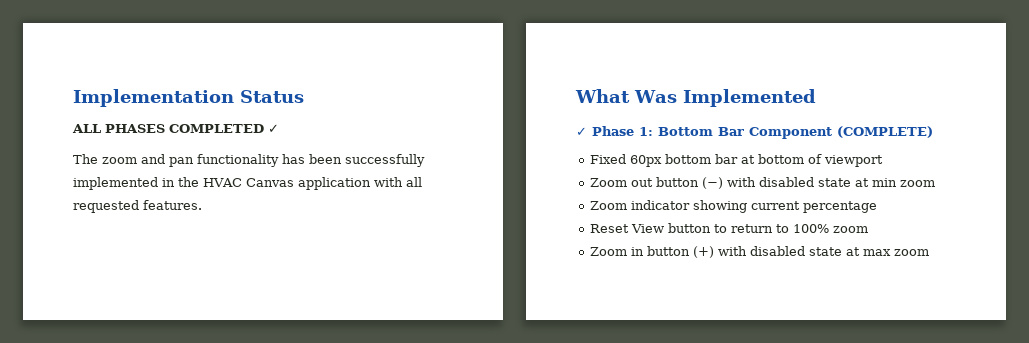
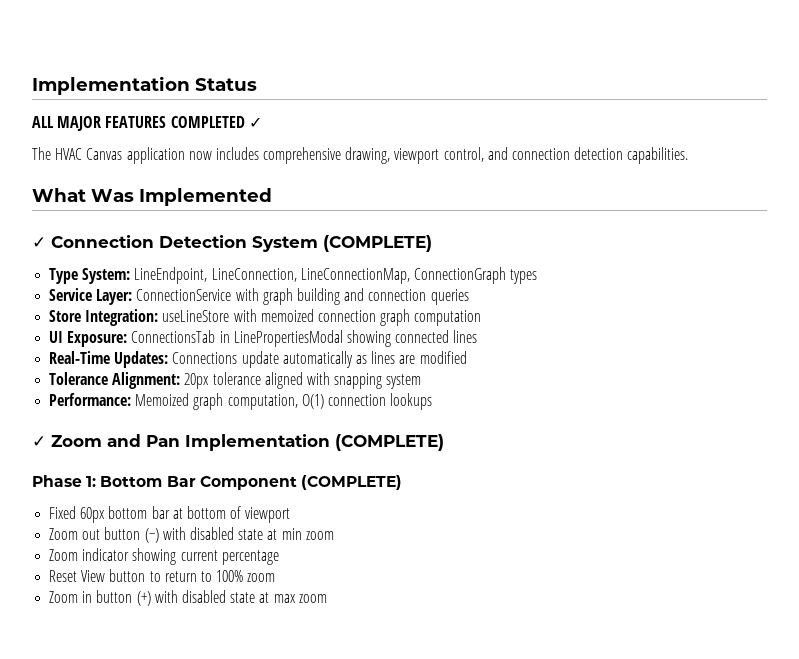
[105,124,165,133] PHASES -> [57,116,167,131] MAJOR FEATURES
[102,154,425,167] [73,177,422,190] [73,200,202,213] [575,89,816,107] [576,127,587,136] zoom and pan functionality has been successfully implemented in the HVAC Canvas application with all requested features. // What Was Implemented // ✓ -> [55,147,689,164] [32,188,272,206] [32,235,432,252] [49,267,538,284] [49,288,469,305] [49,309,482,326] [49,330,478,347] [49,351,467,368] [49,372,422,389] [49,393,433,410] [32,434,444,451] HVAC Canvas application now includes comprehensive drawing, viewport control, and connection detection capabilities. // What Was Implemented // ✓ Connection Detection System (COMPLETE) // Type System: LineEndpoint, LineConnection, LineConnectionMap, ConnectionGraph types // Service Layer: ConnectionService with graph building and connection queries // Store Integration: useLineStore with memoized connection graph computation // UI Exposure: ConnectionsTab in LinePropertiesModal showing connected lines // Real-Time Updates: Connections update automatically as lines are modified // Tolerance Alignment: 20px tolerance aligned with snapping system // Performance: Memoized graph computation, O(1) connection lookups // ✓ Zoom and Pan Implementation (COMPLETE) //

